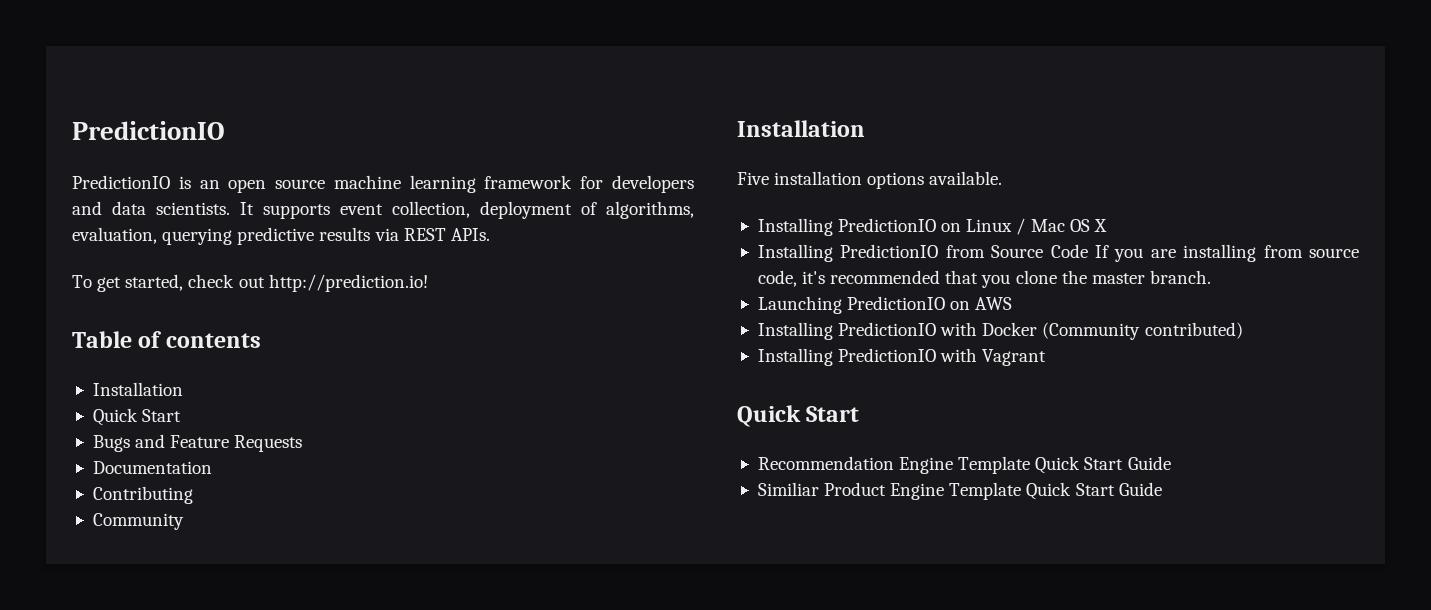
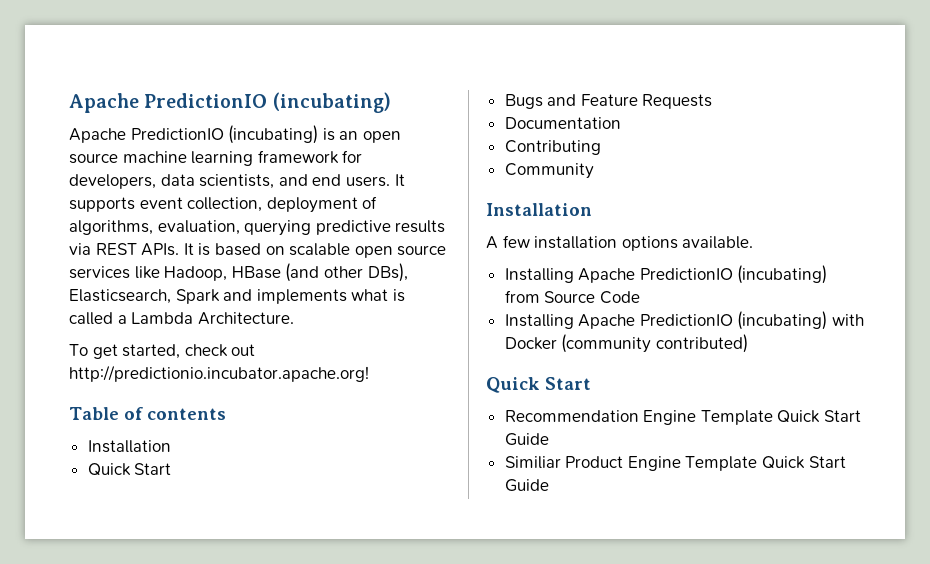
[72,121,224,140] [72,175,170,189] PredictionIO // PredictionIO -> [69,92,391,113] [69,125,319,144] Apache PredictionIO (incubating) // Apache PredictionIO (incubating)
[612,175,694,193] [72,201,230,215] developers and data scientists. -> [69,174,390,189] developers, data scientists, and end users.
(490, 234) none -> [183,243,447,258] [69,263,408,282] [69,289,405,304] [69,312,294,325] It is based on scalable open source services like Hadoop, HBase (and other DBs), Elasticsearch, Spark and implements what is called a Lambda Architecture.
[268,274,428,292] http://prediction.io! -> [69,365,369,382] http://predictionio.incubator.apache.org!
[737,172,769,185] Five -> [486,235,530,249] A few
[838,218,1107,235] [757,244,1359,262] [757,270,1211,288] [757,296,1013,314] [757,322,937,340] PredictionIO on Linux / Mac OS X // Installing PredictionIO from Source Code If you are installing from source code, it's recommended that you clone the master branch. // Launching PredictionIO on AWS // Installing PredictionIO -> [578,265,828,284] [504,290,640,304] [504,311,828,330] Apache PredictionIO (incubating) from Source Code // Installing Apache PredictionIO (incubating)
[1042,322,1141,340] (Community -> [561,334,652,353] (community
[757,348,1047,366] // Installing PredictionIO with Vagrant -> (748, 343) none

